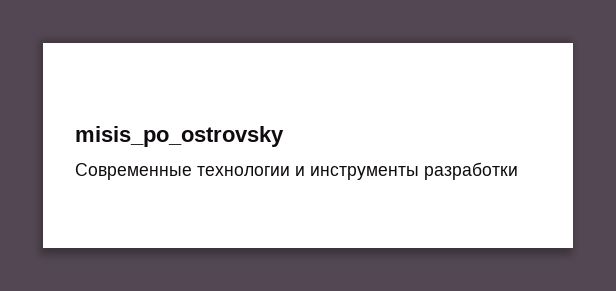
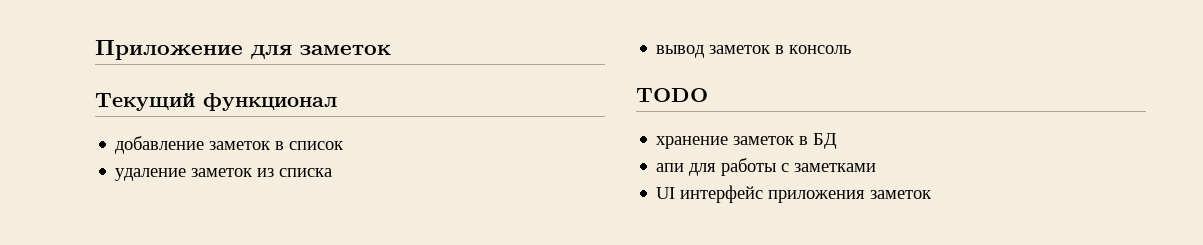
[75,126,284,147] [75,162,518,180] misis_po_ostrovsky // Современные технологии и инструменты разработки -> [95,40,391,60] [95,93,337,111] [115,136,344,154] [115,168,333,181] [656,45,852,58] [636,88,708,102] [656,133,838,149] [656,158,877,176] [656,185,932,203] Приложение для заметок // Текущий функционал // добавление заметок в список // удаление заметок из списка // вывод заметок в консоль // TODO // хранение заметок в БД // апи для работы с заметками // UI интерфейс приложения заметок

